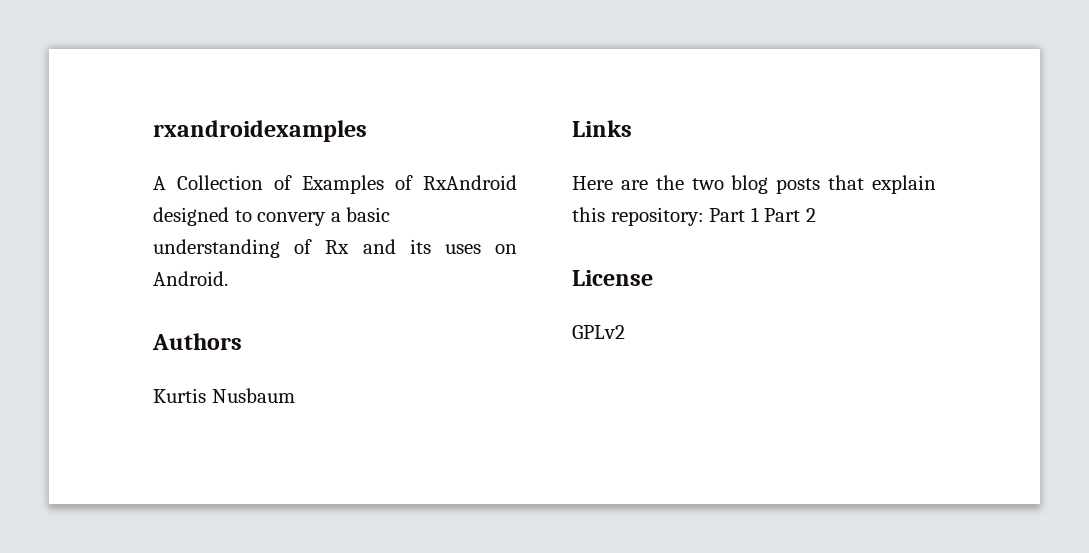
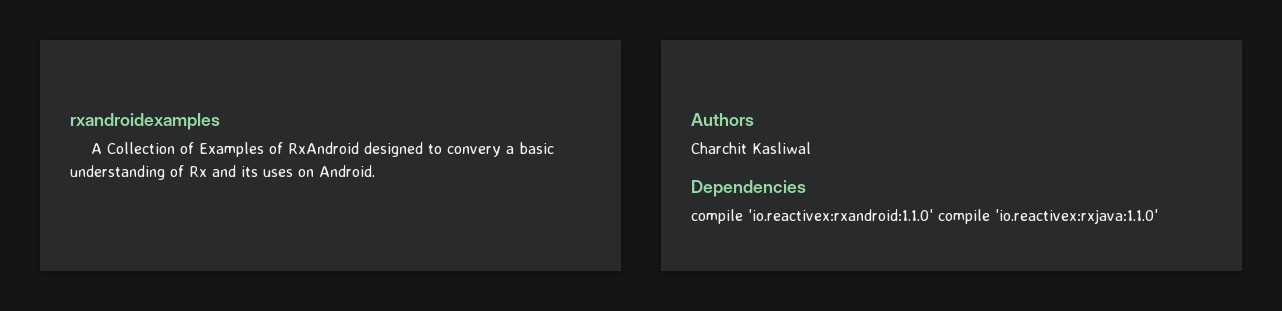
[153,388,295,403] [572,120,632,137] [572,175,936,194] [572,207,816,226] [572,270,653,286] [572,325,625,339] Kurtis Nusbaum // Links // Here are the two blog posts that explain this repository: Part 1 Part 2 // License // GPLv2 -> [691,142,811,154] [691,180,806,197] [691,209,1158,224] Charchit Kasliwal // Dependencies // compile 'io.reactivex:rxandroid:1.1.0' compile 'io.reactivex:rxjava:1.1.0'

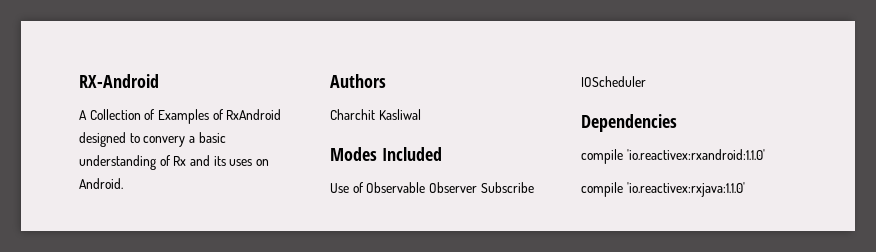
[70,113,220,130] rxandroidexamples -> [79,74,159,88] RX-Android
(811, 148) none -> [330,147,442,161] [330,182,534,193] [581,76,646,87] // Modes Included // Use of Observable Observer Subscribe IOScheduler
(933, 215) none -> (765, 154) //

